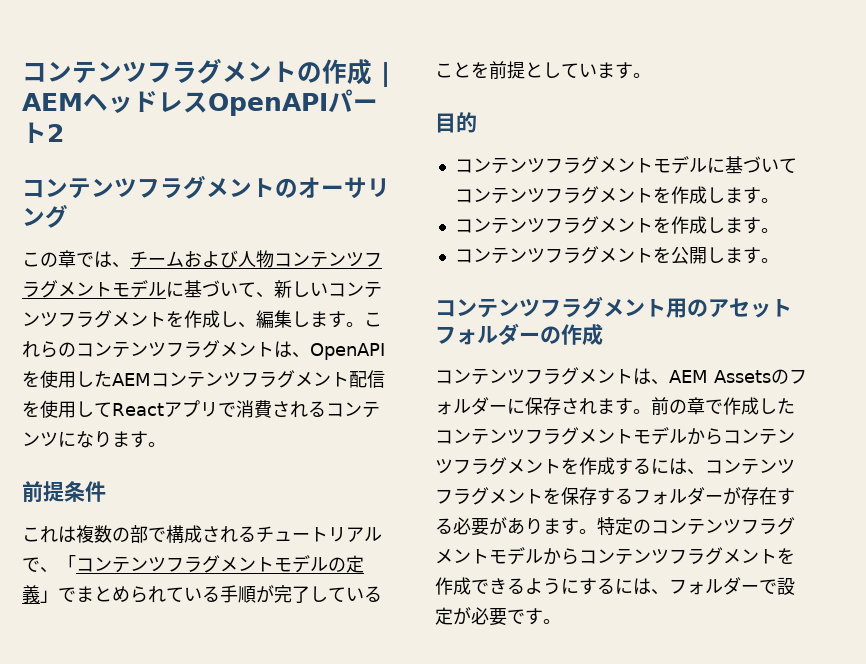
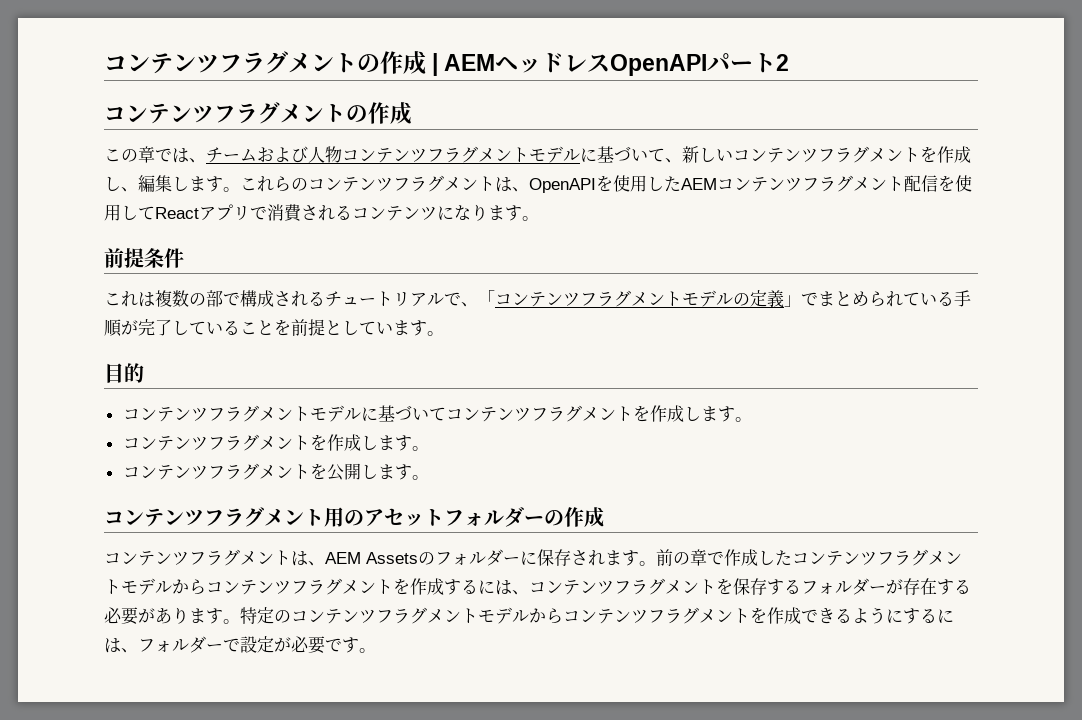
[298,177,390,199] [22,204,68,228] オーサリング -> [368,102,412,125] 作成

